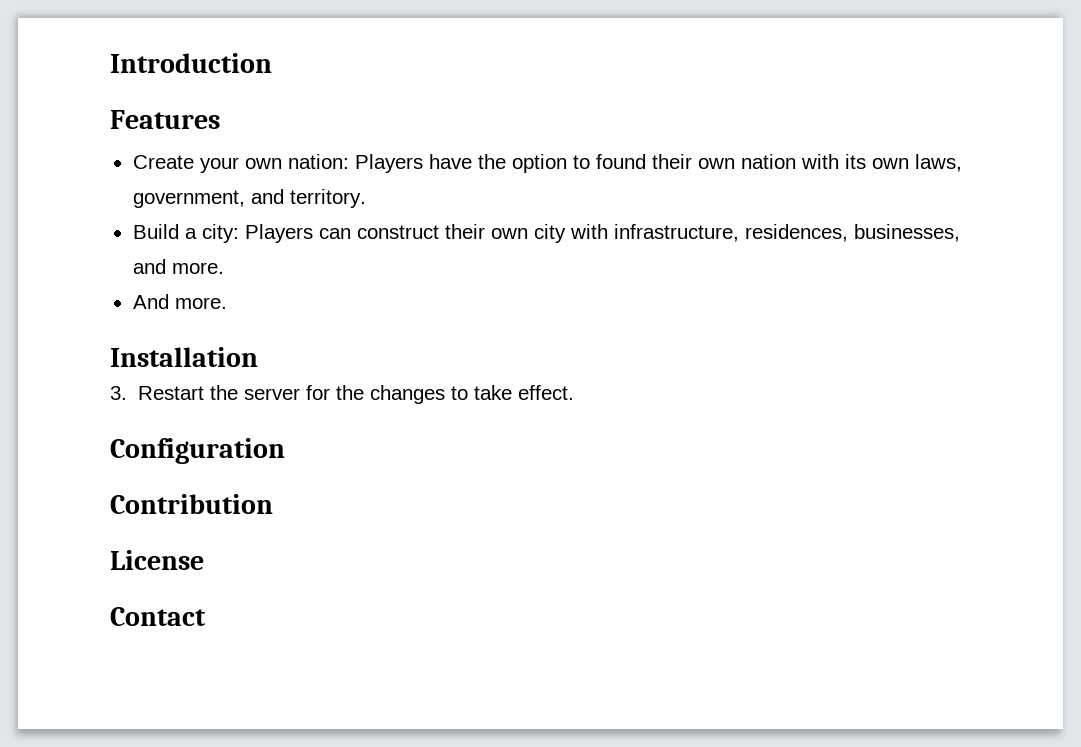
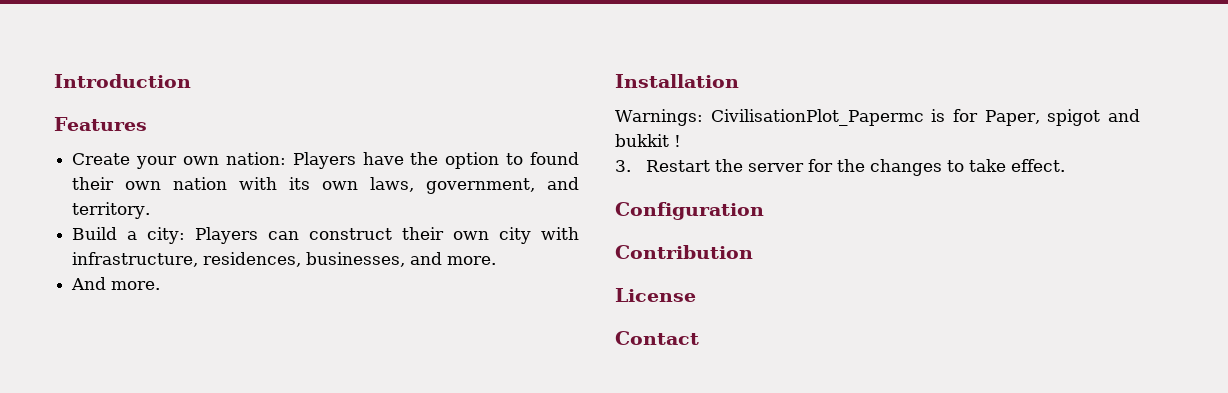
(258, 357) none -> [615,109,1140,126] [615,134,681,147] // Warnings: CivilisationPlot_Papermc is for Paper, spigot and bukkit !

